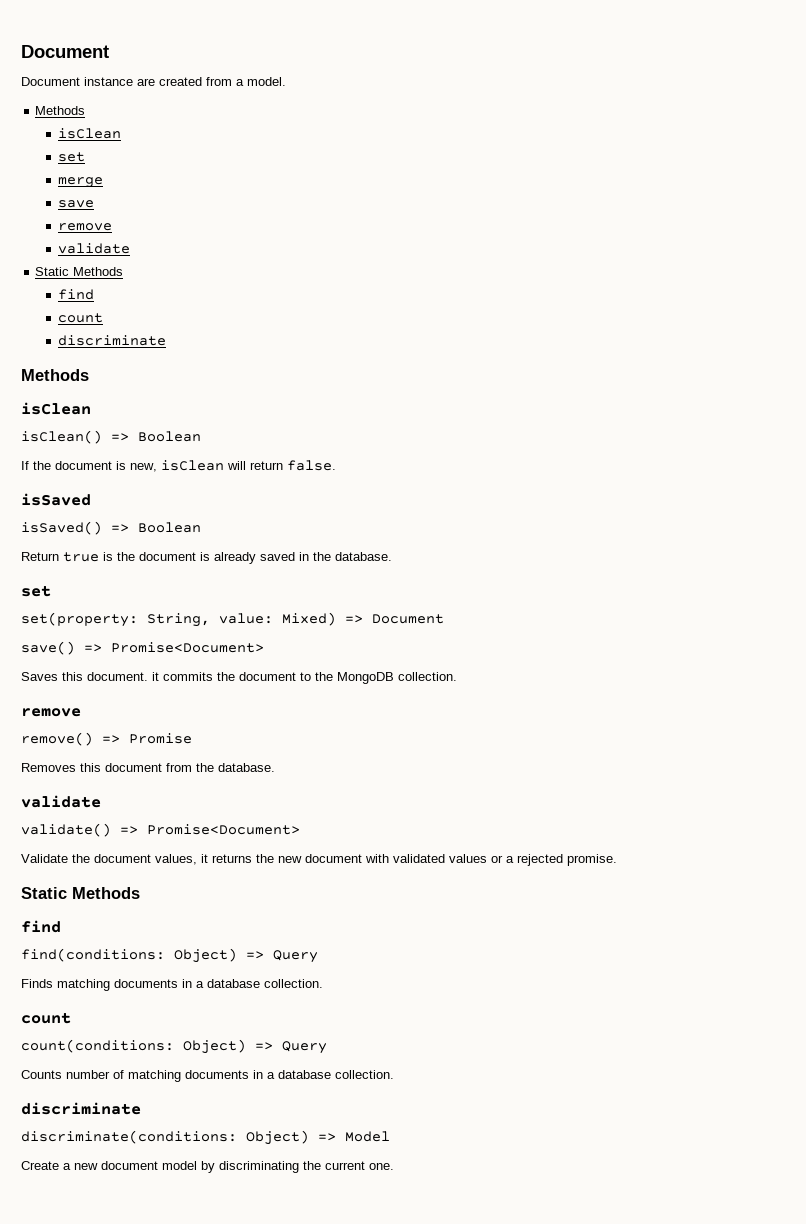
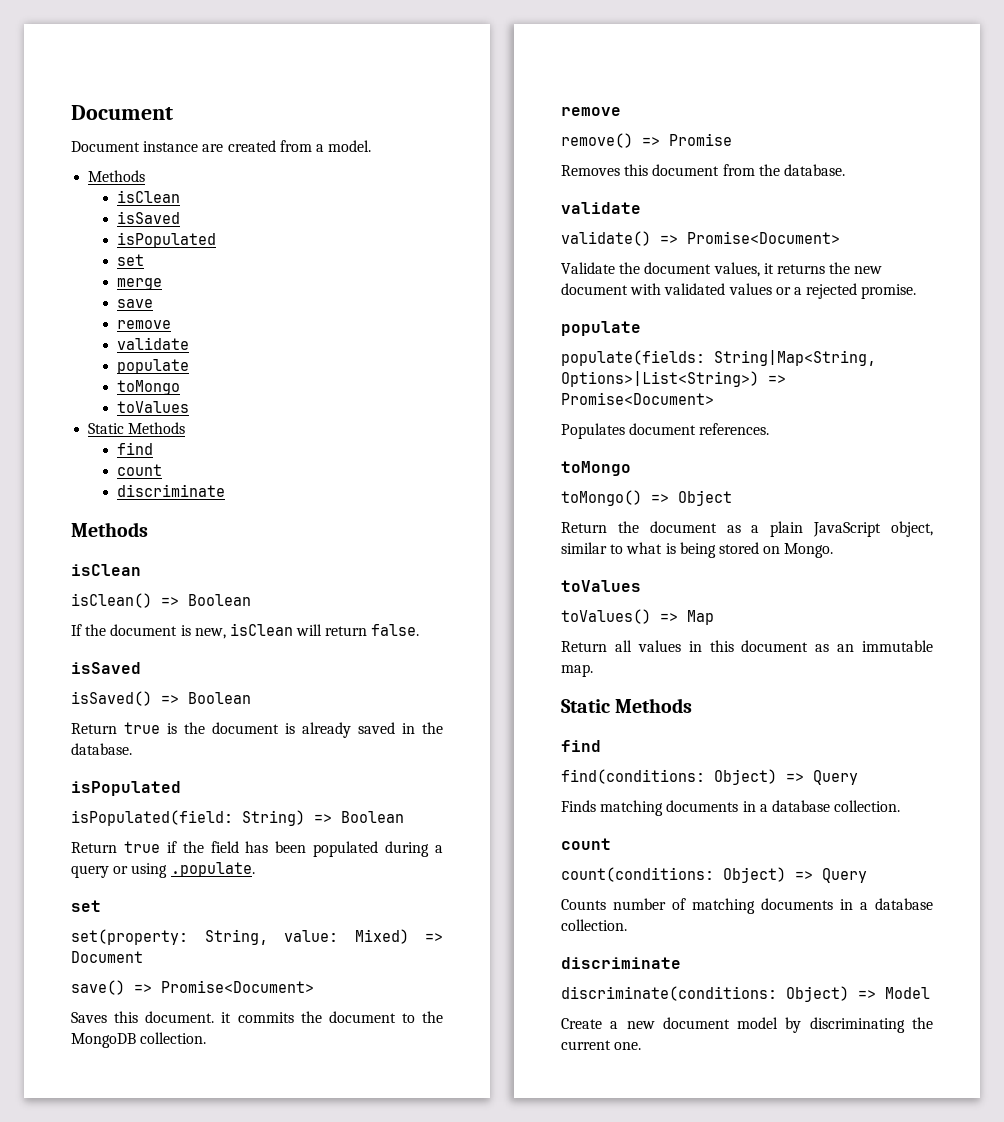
(121, 133) none -> [116,211,180,224] [116,232,216,248] // isSaved // isPopulated
(130, 248) none -> [116,359,189,374] [116,380,180,395] [116,401,189,413] // populate // toMongo // toValues
(392, 556) none -> [71,781,181,796] [71,810,404,826] [71,841,443,857] [71,862,255,878] // isPopulated // isPopulated(field: String) => Boolean // Return true if the field has been populated during a query or using .populate.
(617, 860) none -> [561,321,641,336] [561,350,876,366] [561,371,786,387] [561,392,714,405] [561,423,770,439] [561,461,631,476] [561,490,732,506] [561,521,933,537] [561,542,834,558] [561,580,641,592] [561,609,714,625] [561,640,933,652] [561,664,593,677] // populate // populate(fields: String|Map<String, Options>|List<String>) => Promise<Document> // Populates document references. // toMongo // toMongo() => Object // Return the document as a plain JavaScript object, similar to what is being stored on Mongo. // toValues // toValues() => Map // Return all values in this document as an immutable map.

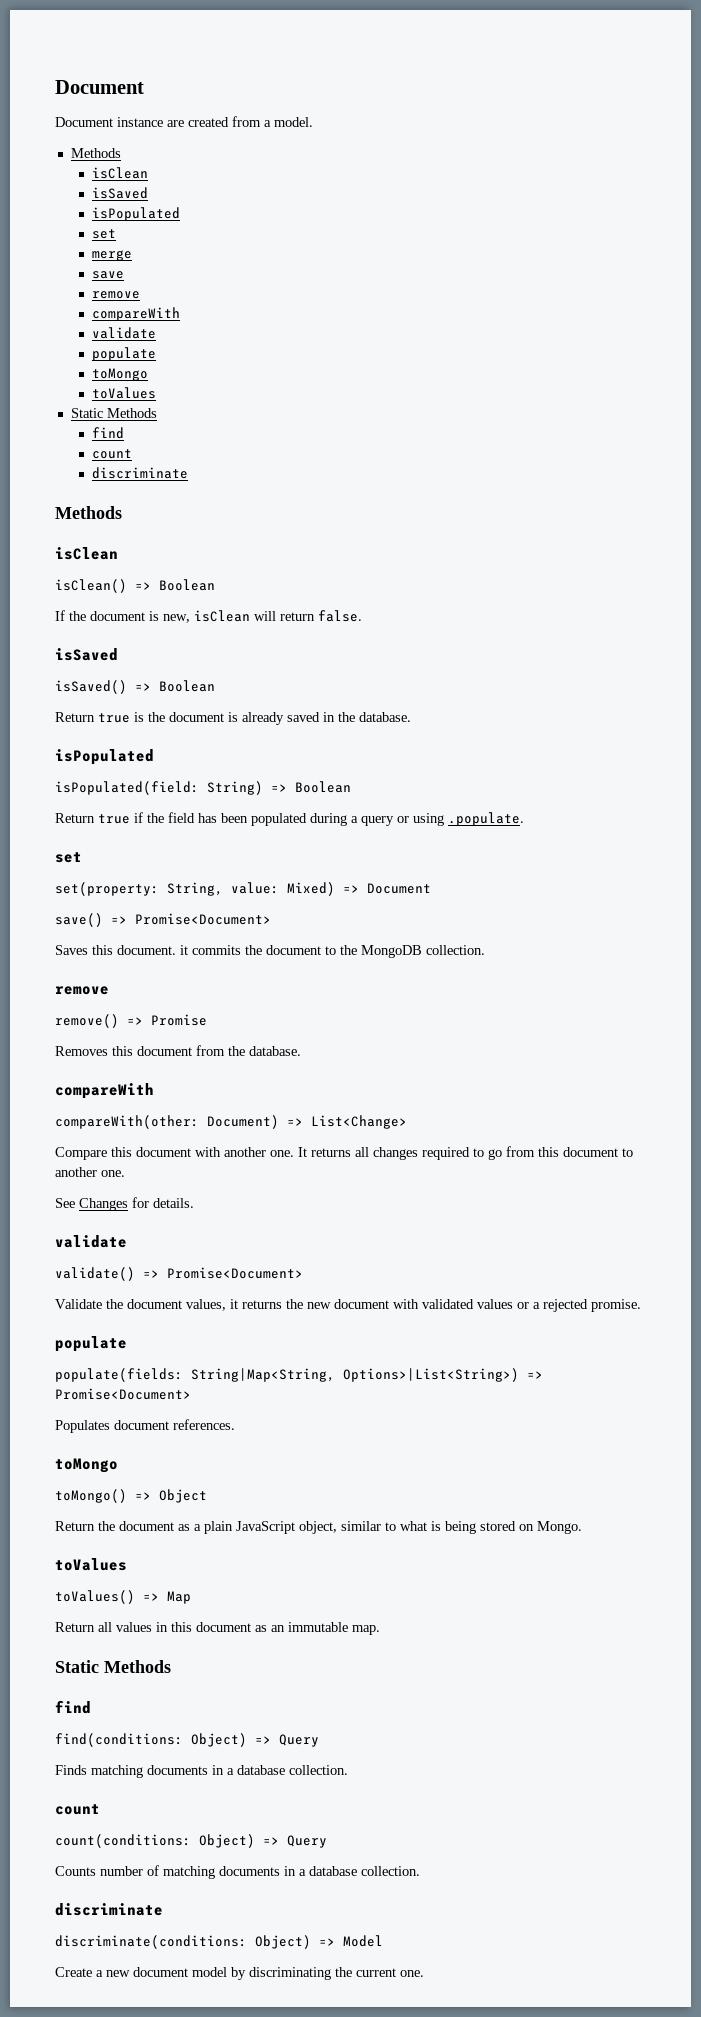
(171, 324) none -> [92,307,181,321] // compareWith
(845, 170) none -> [55,1083,154,1099] [55,1115,407,1129] [55,1146,633,1160] [55,1167,125,1177] [55,1197,194,1211] // compareWith // compareWith(other: Document) => List<Change> // Compare this document with another one. It returns all changes required to go from this document to another one. // See Changes for details.

